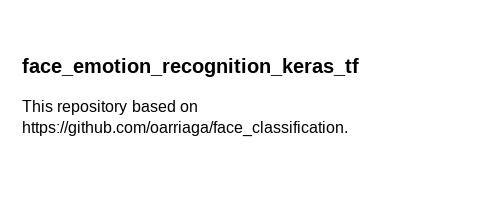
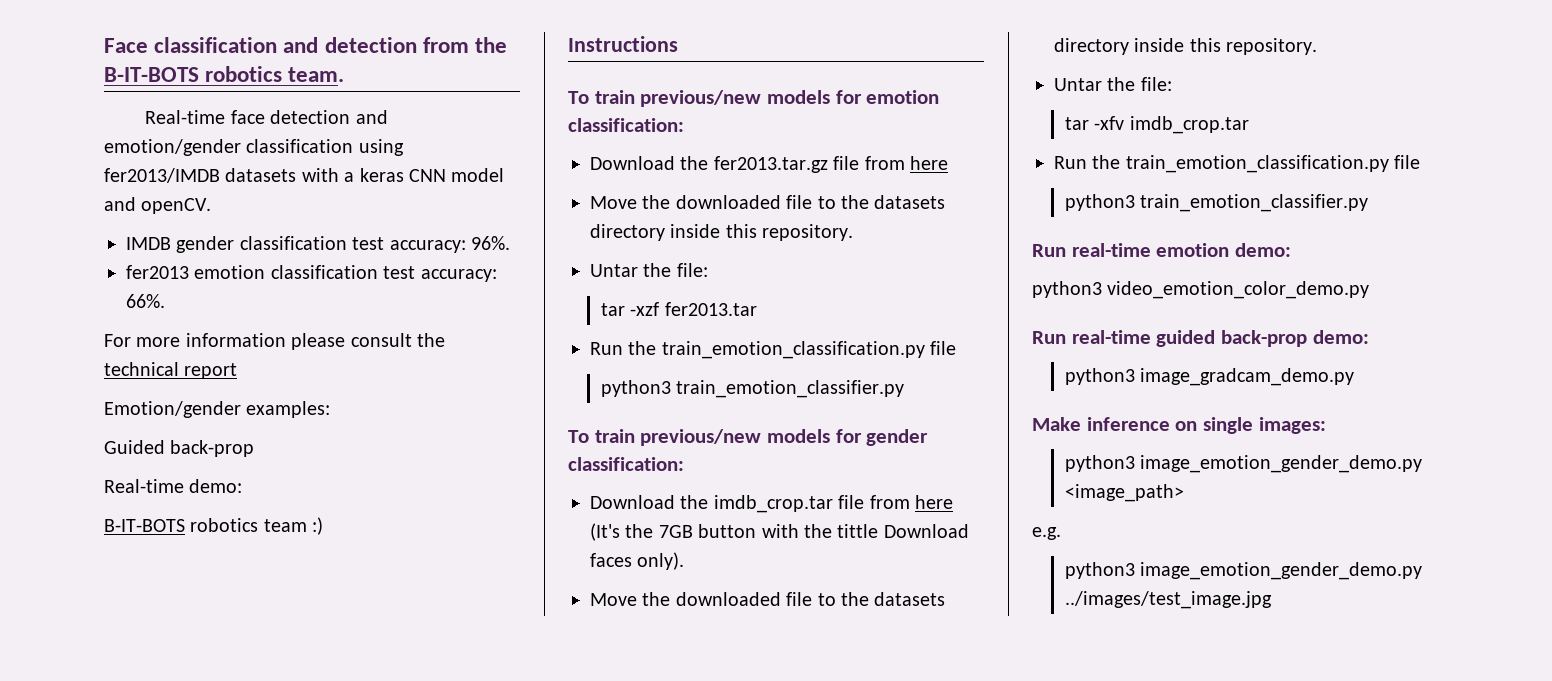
[22,58,359,77] [22,100,198,115] [22,121,348,137] face_emotion_recognition_keras_tf // This repository based on https://github.com/oarriaga/face_classification. -> [104,37,508,53] [104,66,345,82] [145,110,388,124] [104,139,404,156] [104,168,505,183] [104,197,212,214] [126,236,510,253] [126,265,497,282] [126,294,165,308] [104,333,445,350] [104,362,238,379] [104,401,331,418] [104,440,255,457] [104,479,243,493] [104,517,324,535] [568,36,678,52] [568,90,940,107] [568,118,684,132] [590,156,948,173] [590,195,946,209] [590,224,854,241] [590,263,708,277] [600,302,757,316] [590,341,957,359] [600,380,905,398] [568,429,929,446] [568,457,684,471] [590,495,953,513] [590,523,969,541] [590,552,685,570] [590,592,946,606] [1054,38,1318,55] [1054,77,1172,91] [1064,116,1249,134] [1054,155,1421,173] [1064,194,1369,212] [1032,243,1292,257] [1032,281,1370,299] [1032,330,1369,347] [1064,368,1355,386] [1032,417,1326,434] [1064,455,1423,473] [1064,484,1184,502] [1032,527,1061,540] [1064,562,1423,580] [1064,591,1272,609] Face classification and detection from the B-IT-BOTS robotics team. // Real-time face detection and emotion/gender classification using fer2013/IMDB datasets with a keras CNN model and openCV. // IMDB gender classification test accuracy: 96%. // fer2013 emotion classification test accuracy: 66%. // For more information please consult the technical report // Emotion/gender examples: // Guided back-prop // Real-time demo: // B-IT-BOTS robotics team :) // Instructions // To train previous/new models for emotion classification: // Download the fer2013.tar.gz file from here // Move the downloaded file to the datasets directory inside this repository. // Untar the file: // tar -xzf fer2013.tar // Run the train_emotion_classification.py file // python3 train_emotion_classifier.py // To train previous/new models for gender classification: // Download the imdb_crop.tar file from here (It's the 7GB button with the tittle Download faces only). // Move the downloaded file to the datasets directory inside this repository. // Untar the file: // tar -xfv imdb_crop.tar // Run the train_emotion_classification.py file // python3 train_emotion_classifier.py // Run real-time emotion demo: // python3 video_emotion_color_demo.py // Run real-time guided back-prop demo: // python3 image_gradcam_demo.py // Make inference on single images: // python3 image_emotion_gender_demo.py <image_path> // e.g. // python3 image_emotion_gender_demo.py ../images/test_image.jpg

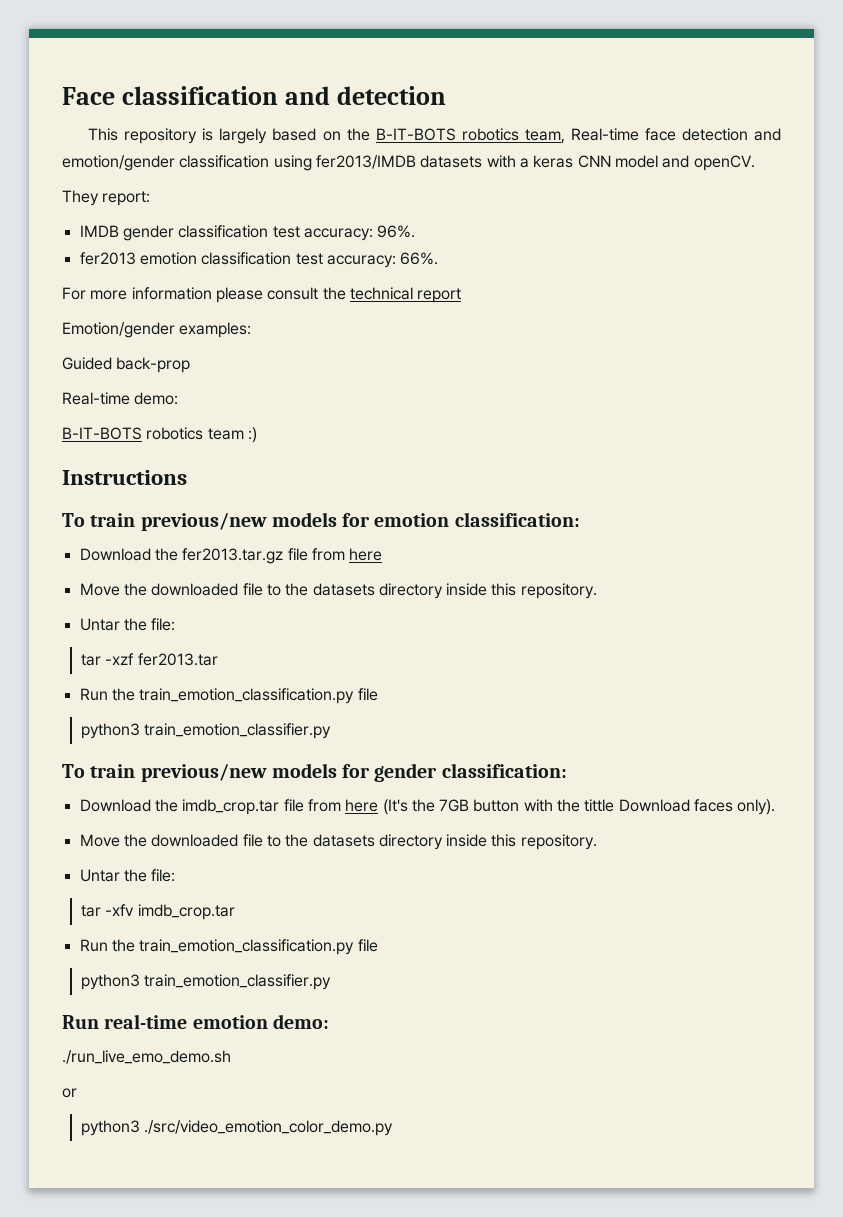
[422,37,469,53] from -> [88,128,341,144] // This repository is largely based on
[288,67,345,82] team. // -> [524,129,565,144] team,
(212, 206) none -> [62,190,151,206] // They report:
[1032,281,1370,299] [1032,330,1369,347] [1064,368,1355,386] [1032,417,1326,434] [1064,455,1423,473] [1064,484,1184,502] [1032,527,1061,540] [1064,562,1423,580] [1064,591,1272,609] python3 video_emotion_color_demo.py // Run real-time guided back-prop demo: // python3 image_gradcam_demo.py // Make inference on single images: // python3 image_emotion_gender_demo.py <image_path> // e.g. // python3 image_emotion_gender_demo.py ../images/test_image.jpg -> [62,1050,231,1064] [62,1088,77,1098] [80,1120,394,1136] ./run_live_emo_demo.sh // or // python3 ./src/video_emotion_color_demo.py

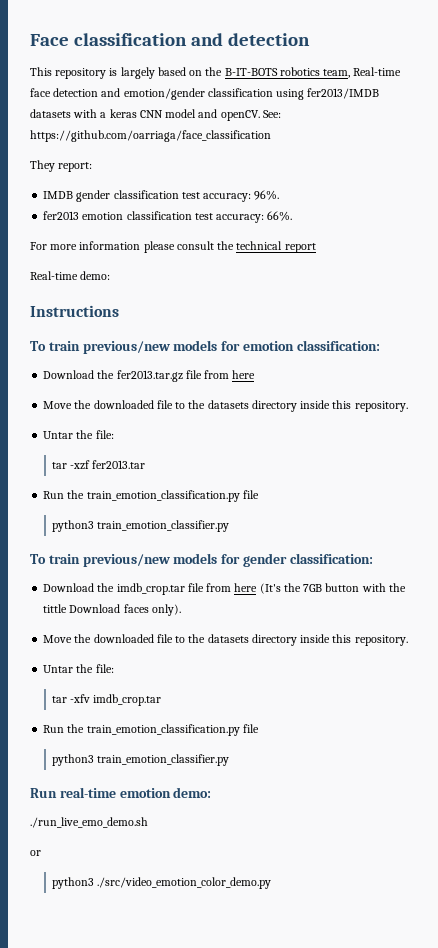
(755, 163) none -> [262,110,281,118] [30,130,271,142] See: https://github.com/oarriaga/face_classification
[62,322,252,338] [62,357,191,373] [62,392,179,405] [62,427,257,443] Emotion/gender examples: // Guided back-prop // Real-time demo: // B-IT-BOTS robotics team :) -> [30,271,111,280] Real-time demo:

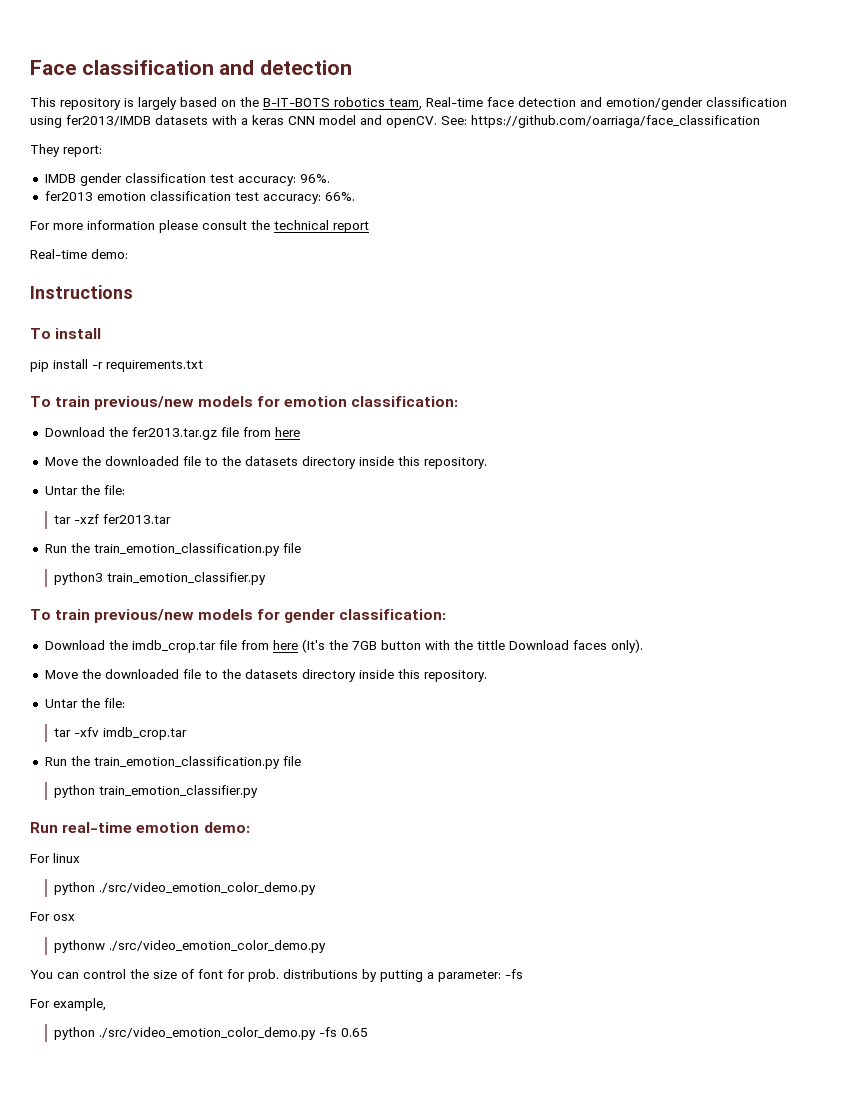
(119, 311) none -> [30,328,102,339] [30,359,203,372] // To install // pip install -r requirements.txt
[51,754,94,766] python3 -> [54,785,96,798] python
[30,817,148,828] [30,850,41,856] [51,877,272,889] ./run_live_emo_demo.sh // or // python3 ./src/video_emotion_color_demo.py -> [30,853,80,863] [54,882,317,895] [30,912,75,921] [54,940,327,953] [30,969,523,982] [30,998,106,1011] [54,1027,369,1040] For linux // python ./src/video_emotion_color_demo.py // For osx // pythonw ./src/video_emotion_color_demo.py // You can control the size of font for prob. distributions by putting a parameter: -fs // For example, // python ./src/video_emotion_color_demo.py -fs 0.65

